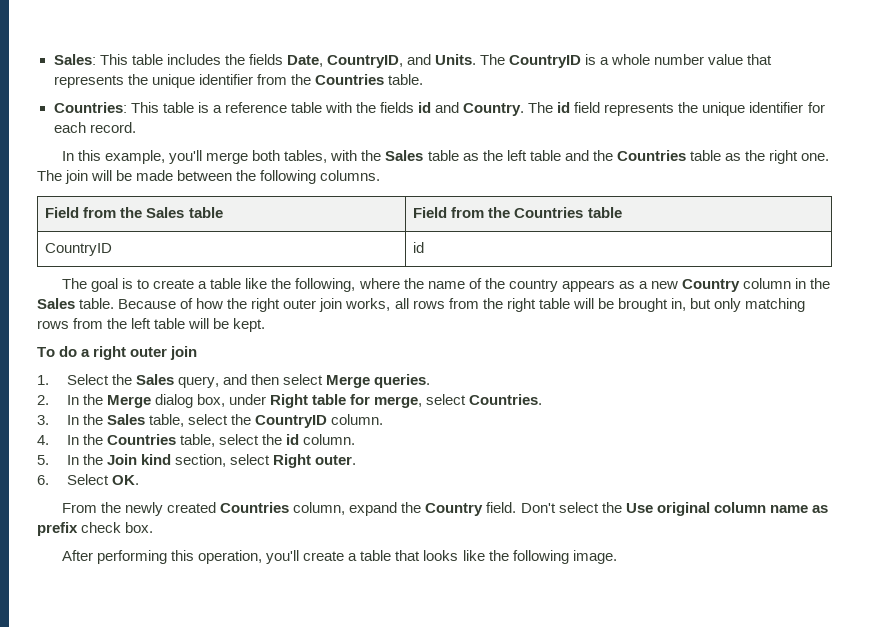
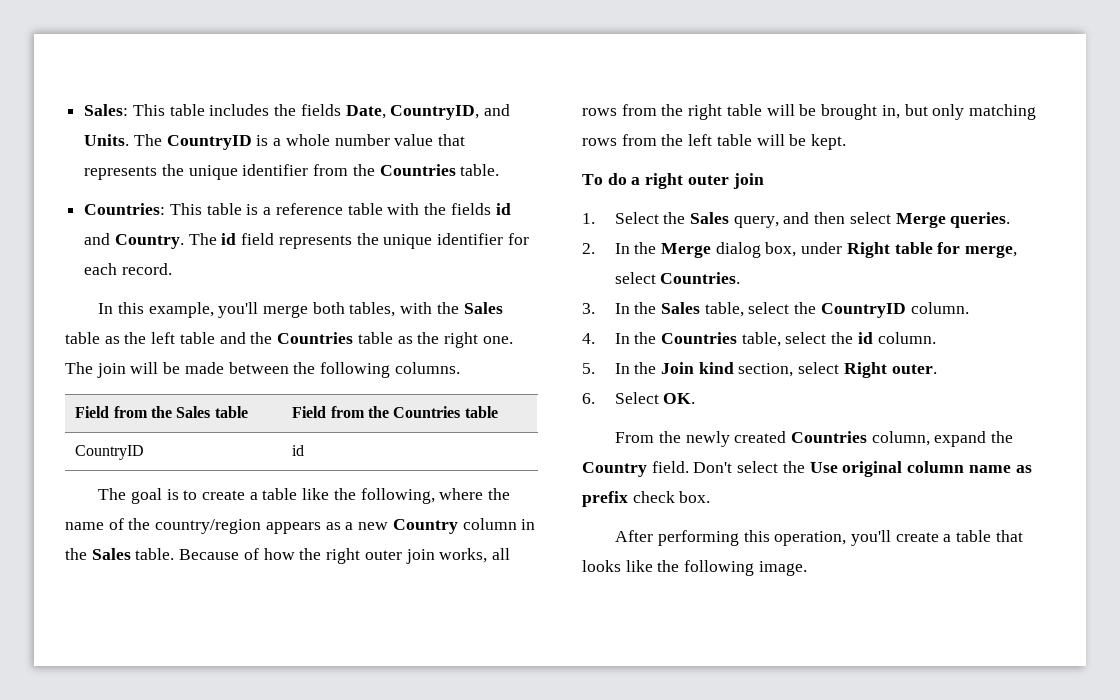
[508,279,558,292] country -> [155,519,262,534] country/region

